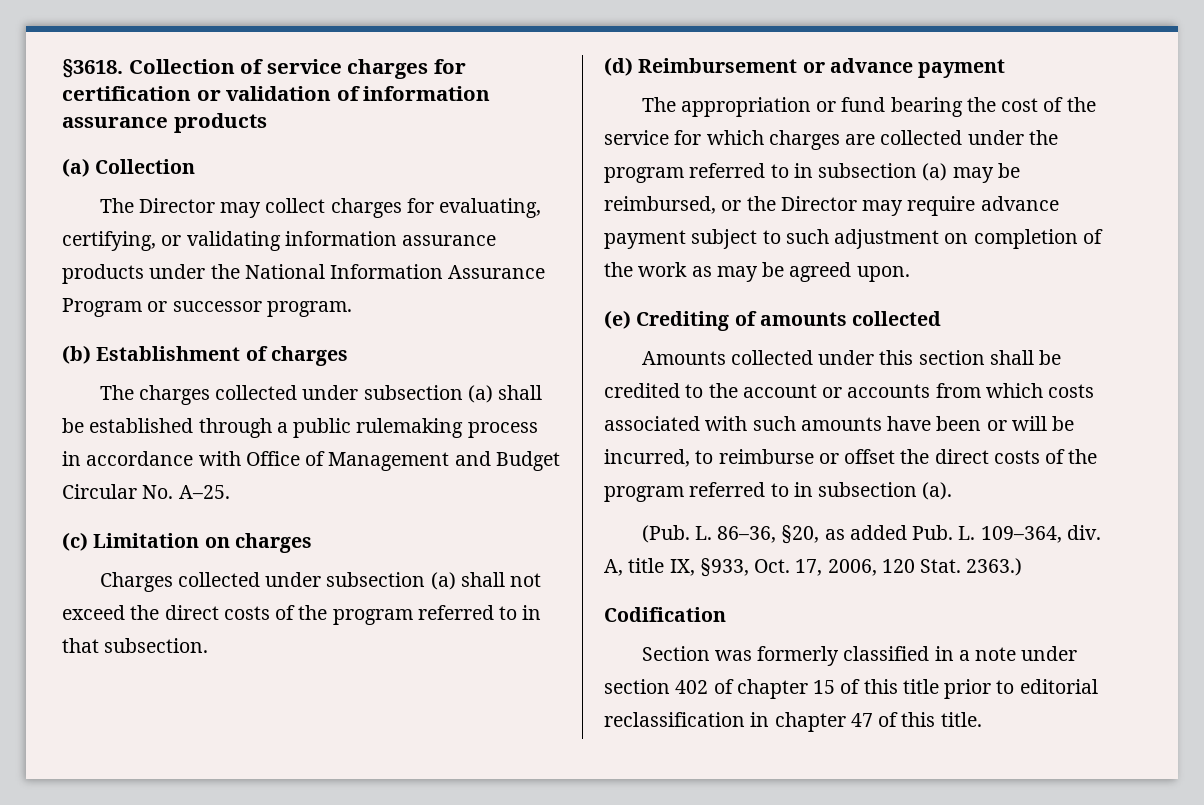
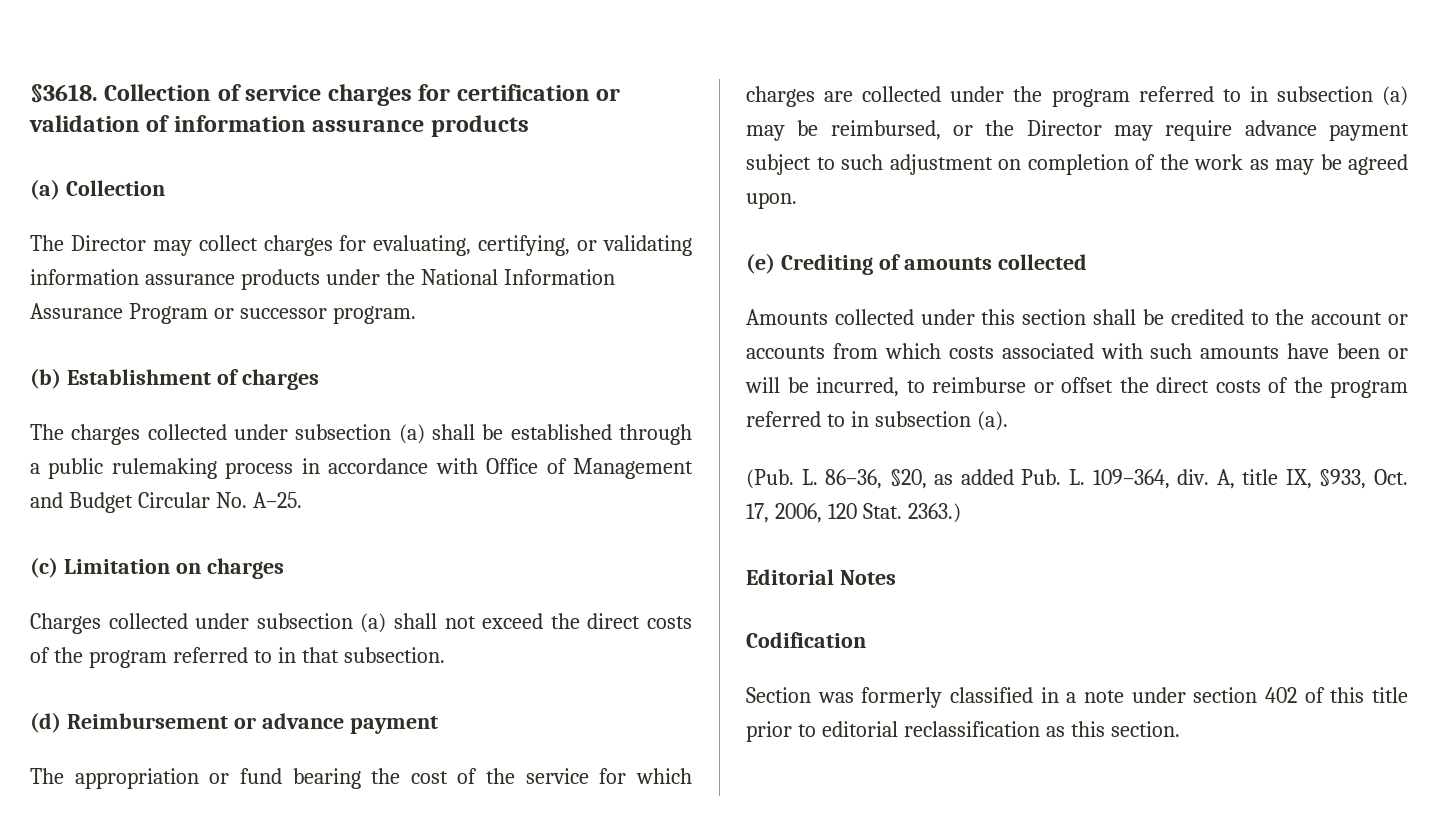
(1023, 567) none -> [746,569,896,585] // Editorial Notes
[736,679,861,699] chapter 15 of -> (1325, 695) none
[750,712,982,732] in chapter 47 of this title. -> [1045,721,1180,737] as this section.

